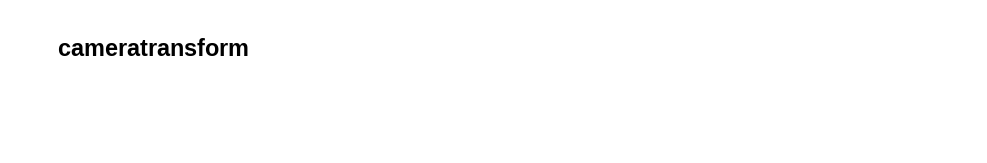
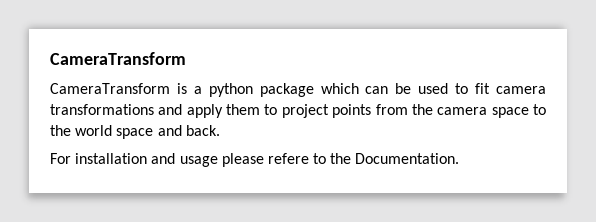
[58,38,249,56] cameratransform -> [50,52,186,65] [50,83,547,97] [50,104,547,118] [50,125,220,139] [50,153,460,167] CameraTransform // CameraTransform is a python package which can be used to fit camera transformations and apply them to project points from the camera space to the world space and back. // For installation and usage please refere to the Documentation.

